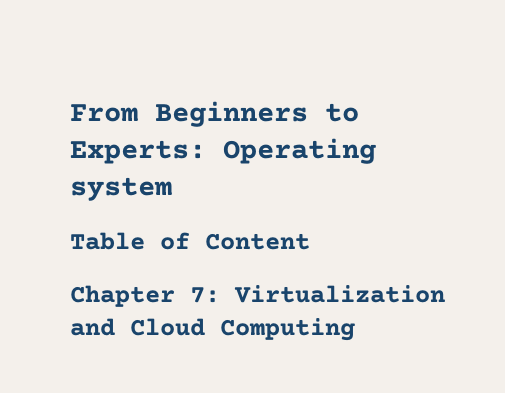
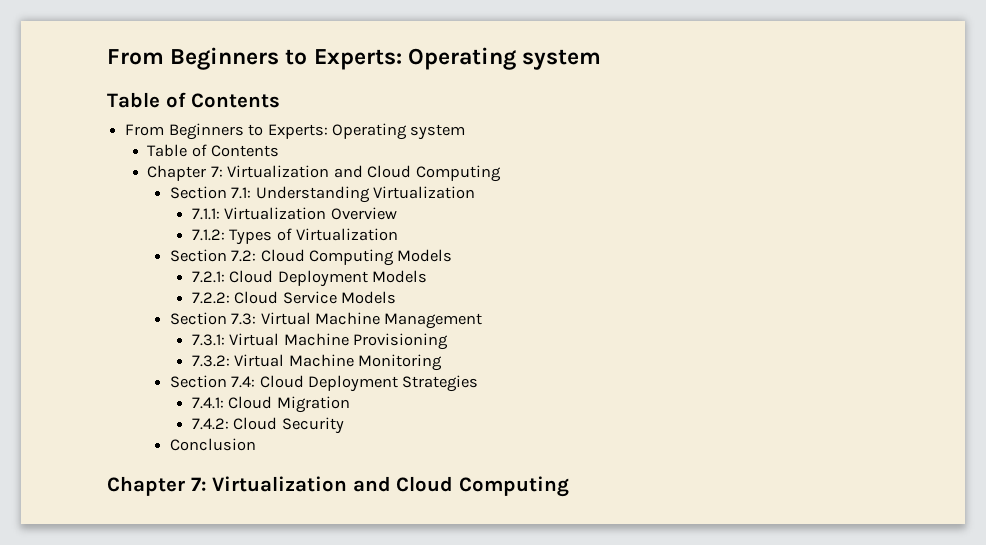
[70,101,359,127] [70,138,376,164] [70,177,172,201] [70,232,310,250] [70,285,445,307] [70,318,355,341] From Beginners to Experts: Operating system // Table of Content // Chapter 7: Virtualization and Cloud Computing -> [107,47,602,70] [107,92,281,108] [125,123,466,140] [147,144,280,157] [147,165,501,182] [169,186,476,203] [191,207,397,220] [191,228,399,245] [169,249,453,266] [191,270,428,287] [191,291,397,304] [169,312,483,329] [191,333,449,350] [191,354,443,371] [169,375,479,392] [191,396,350,413] [191,417,344,434] [169,438,256,451] [107,476,569,497] From Beginners to Experts: Operating system // Table of Contents // From Beginners to Experts: Operating system // Table of Contents // Chapter 7: Virtualization and Cloud Computing // Section 7.1: Understanding Virtualization // 7.1.1: Virtualization Overview // 7.1.2: Types of Virtualization // Section 7.2: Cloud Computing Models // 7.2.1: Cloud Deployment Models // 7.2.2: Cloud Service Models // Section 7.3: Virtual Machine Management // 7.3.1: Virtual Machine Provisioning // 7.3.2: Virtual Machine Monitoring // Section 7.4: Cloud Deployment Strategies // 7.4.1: Cloud Migration // 7.4.2: Cloud Security // Conclusion // Chapter 7: Virtualization and Cloud Computing

